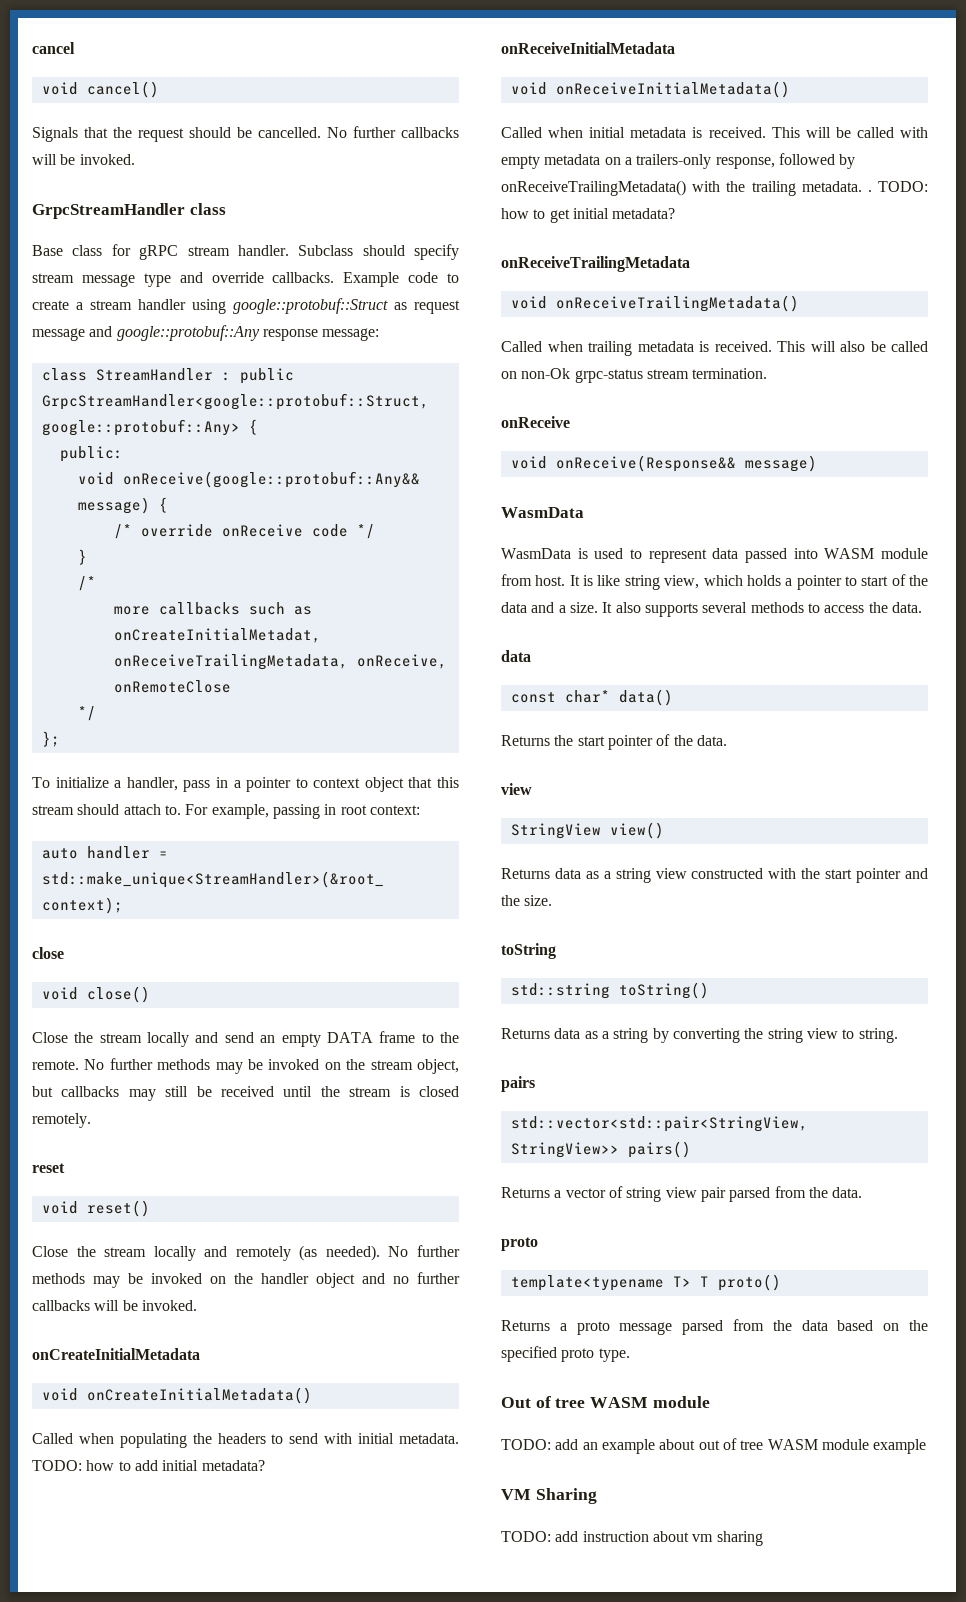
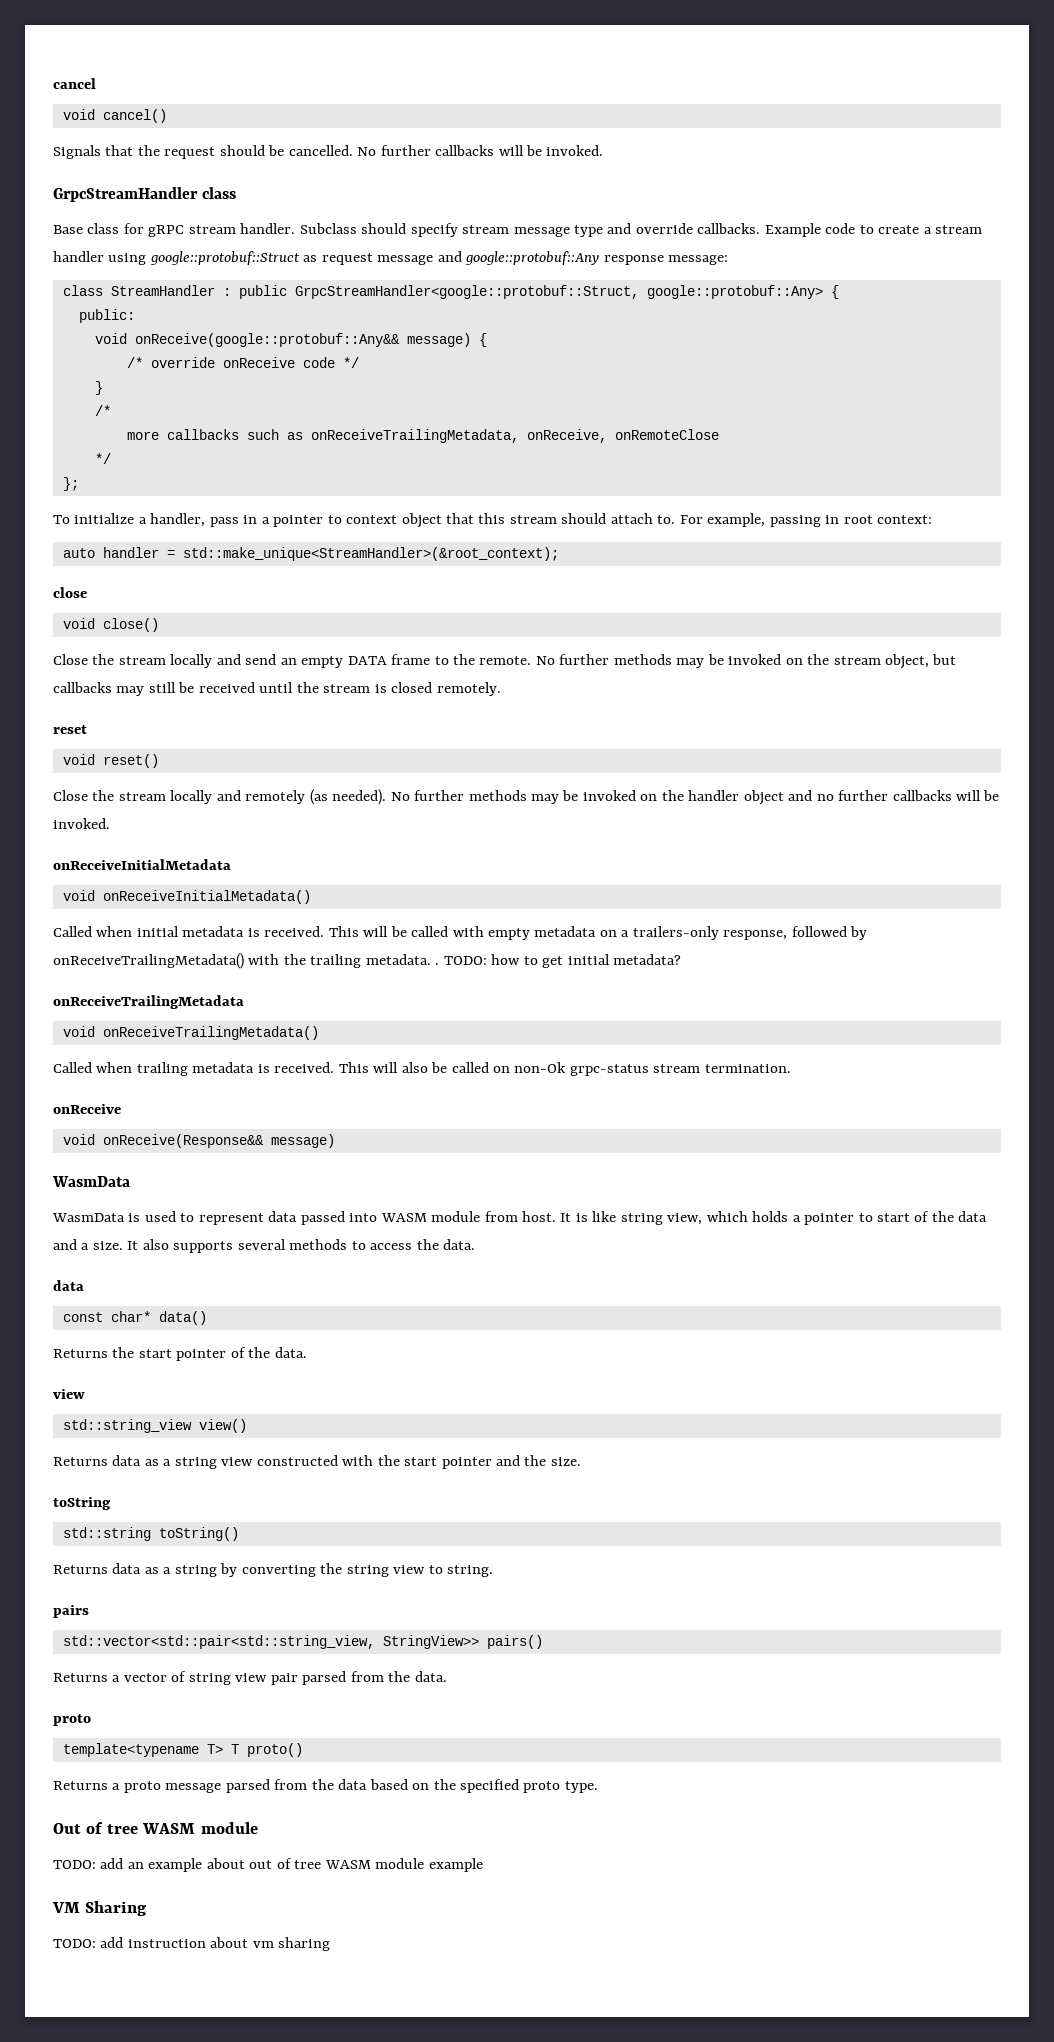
[113,628,321,643] onCreateInitialMetadat, -> (303, 436) none
[32,1348,200,1360] [41,1387,312,1404] [32,1433,460,1448] [32,1460,265,1471] // onCreateInitialMetadata // void onCreateInitialMetadata() // Called when populating the headers to send with initial metadata. TODO: how to add initial metadata? -> (110, 823) none
[510,823,601,839] StringView -> [62,1419,192,1433] std::string_view
[510,1116,808,1132] std::vector<std::pair<StringView, -> [62,1635,375,1649] std::vector<std::pair<std::string_view,

